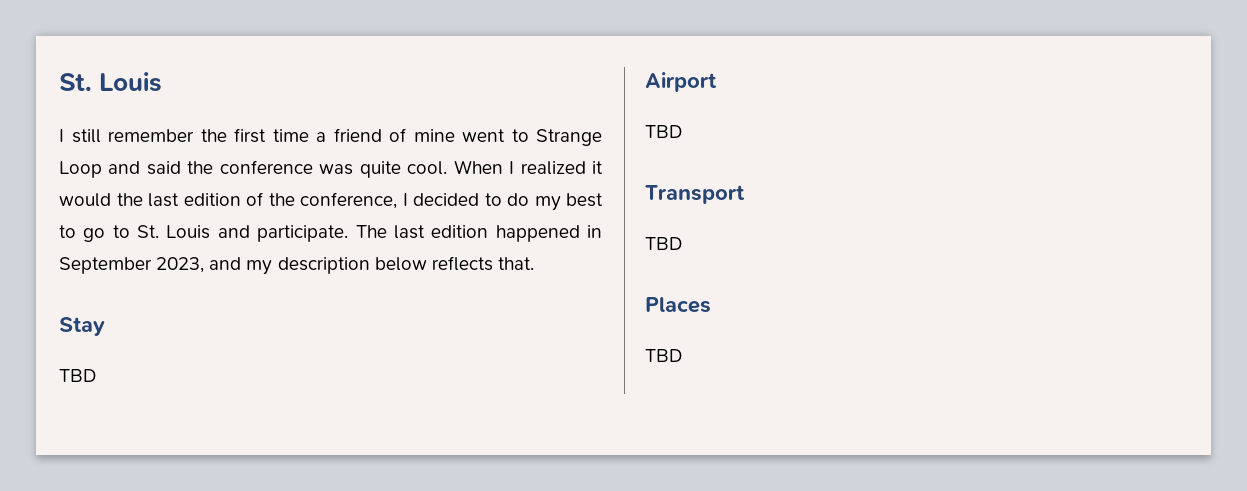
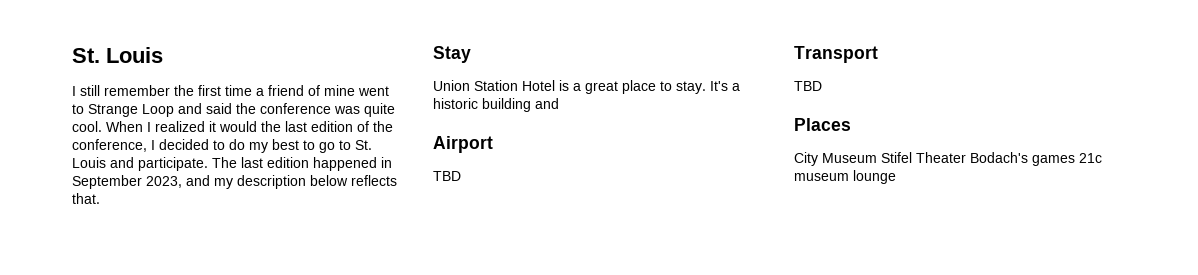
[59,369,96,382] TBD -> [433,80,740,94] [433,98,559,112] Union Station Hotel is a great place to stay. It's a historic building and
[645,349,682,362] TBD -> [794,152,1102,166] [794,170,896,184] City Museum Stifel Theater Bodach's games 21c museum lounge

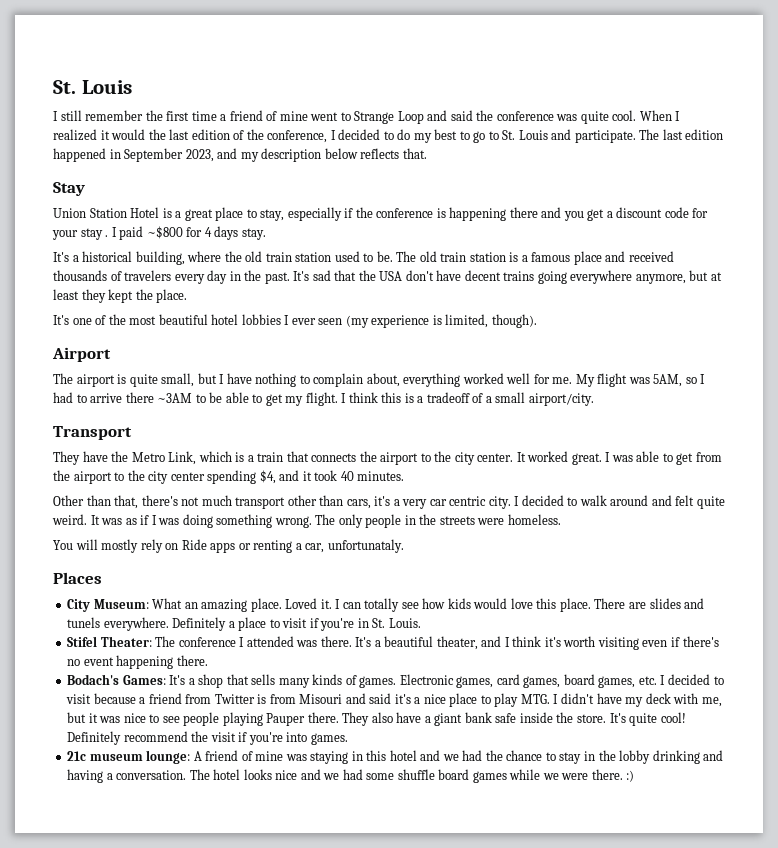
(672, 86) none -> [260,207,709,221] [52,226,239,240] stay, especially if the conference is happening there and you get a discount code for your stay . I paid ~$800 for 4 days
[710,81,740,91] [433,98,559,112] [433,136,493,153] [433,171,461,181] [794,46,878,63] [794,81,822,91] [794,118,851,131] [794,152,1102,166] [794,170,896,184] It's a historic building and // Airport // TBD // Transport // TBD // Places // City Museum Stifel Theater Bodach's games 21c museum lounge -> [53,251,674,265] [53,270,722,284] [53,289,188,303] [53,314,537,328] [52,347,111,362] [53,373,706,387] [53,392,594,406] [53,426,132,440] [53,451,722,465] [53,470,405,484] [53,495,725,509] [52,514,561,528] [53,539,404,553] [53,572,102,584] [67,598,705,612] [67,617,421,631] [67,636,719,650] [67,655,208,669] [67,674,724,688] [66,693,722,707] [67,712,686,726] [67,731,348,745] [67,750,724,764] [67,769,635,783] // It's a historical building, where the old train station used to be. The old train station is a famous place and received thousands of travelers every day in the past. It's sad that the USA don't have decent trains going everywhere anymore, but at least they kept the place. // It's one of the most beautiful hotel lobbies I ever seen (my experience is limited, though). // Airport // The airport is quite small, but I have nothing to complain about, everything worked well for me. My flight was 5AM, so I had to arrive there ~3AM to be able to get my flight. I think this is a tradeoff of a small airport/city. // Transport // They have the Metro Link, which is a train that connects the airport to the city center. It worked great. I was able to get from the airport to the city center spending $4, and it took 40 minutes. // Other than that, there's not much transport other than cars, it's a very car centric city. I decided to walk around and felt quite weird. It was as if I was doing something wrong. The only people in the streets were homeless. // You will mostly rely on Ride apps or renting a car, unfortunataly. // Places // City Museum: What an amazing place. Loved it. I can totally see how kids would love this place. There are slides and tunels everywhere. Definitely a place to visit if you're in St. Louis. // Stifel Theater: The conference I attended was there. It's a beautiful theater, and I think it's worth visiting even if there's no event happening there. // Bodach's Games: It's a shop that sells many kinds of games. Electronic games, card games, board games, etc. I decided to visit because a friend from Twitter is from Misouri and said it's a nice place to play MTG. I didn't have my deck with me, but it was nice to see people playing Pauper there. They also have a giant bank safe inside the store. It's quite cool! Definitely recommend the visit if you're into games. // 21c museum lounge: A friend of mine was staying in this hotel and we had the chance to stay in the lobby drinking and having a conversation. The hotel looks nice and we had some shuffle board games while we were there. :)

